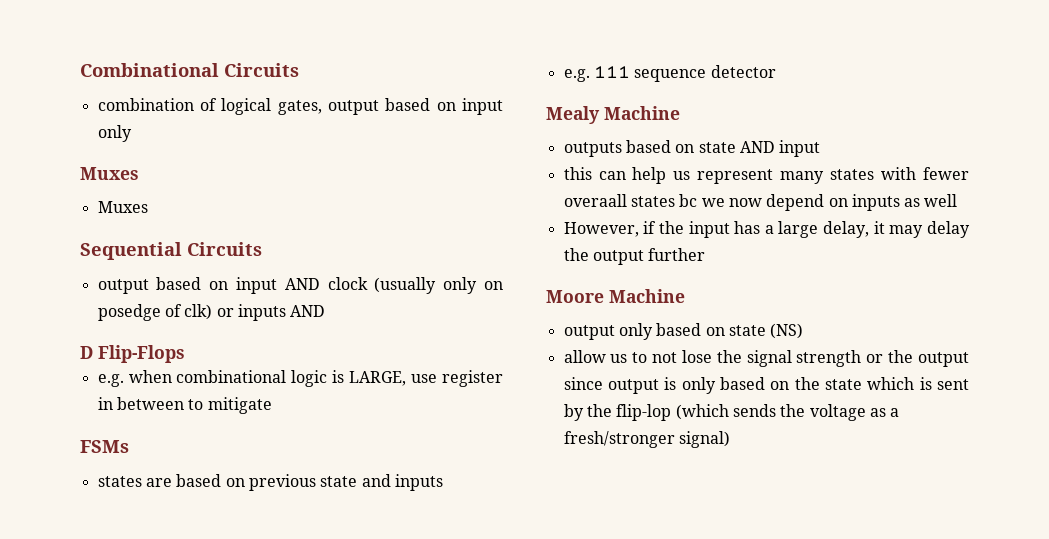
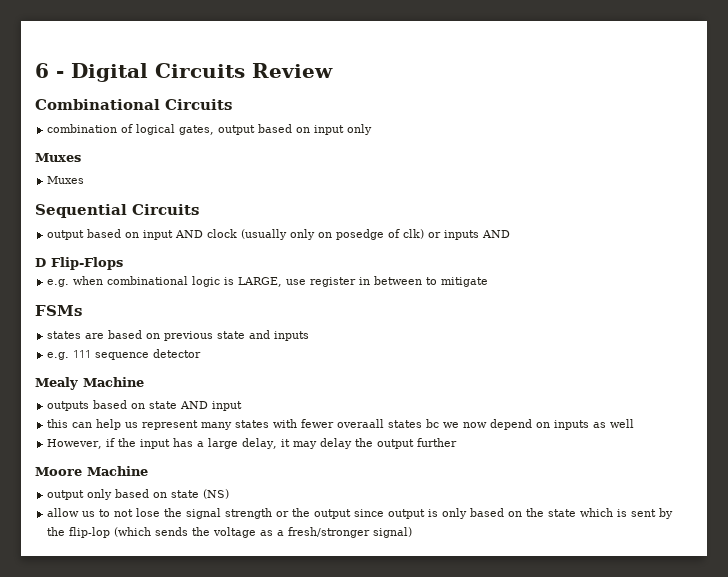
(80, 70) none -> [35,63,333,82] 6 - Digital Circuits Review //

